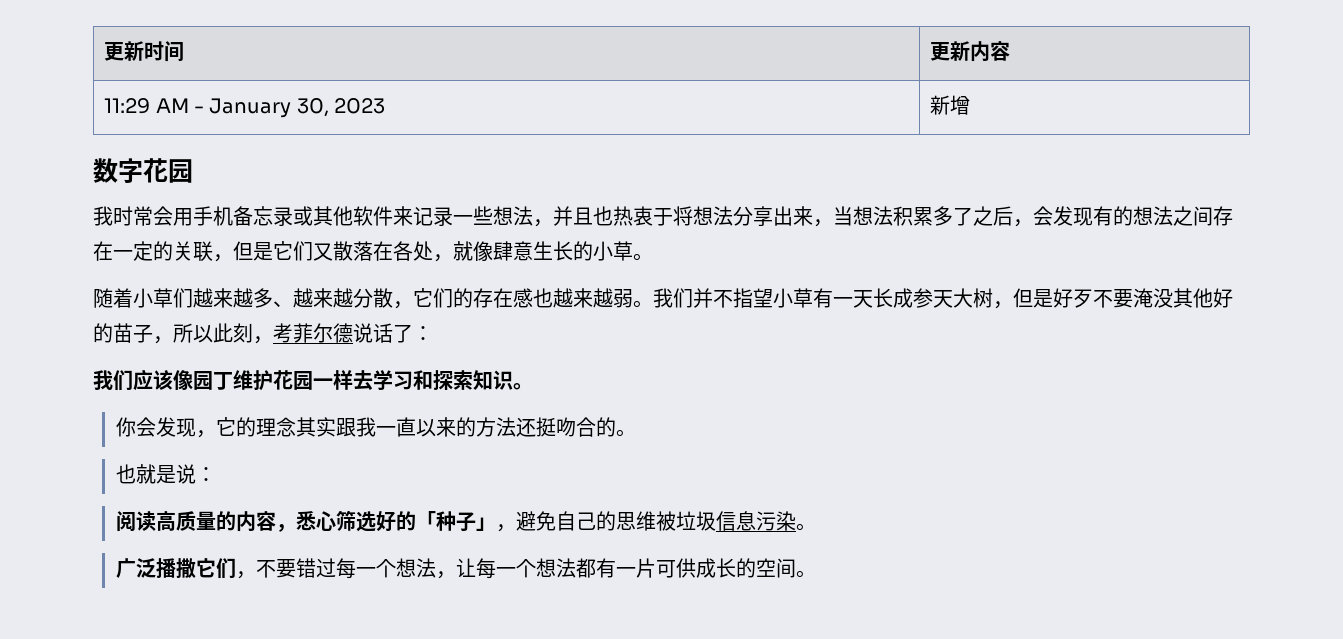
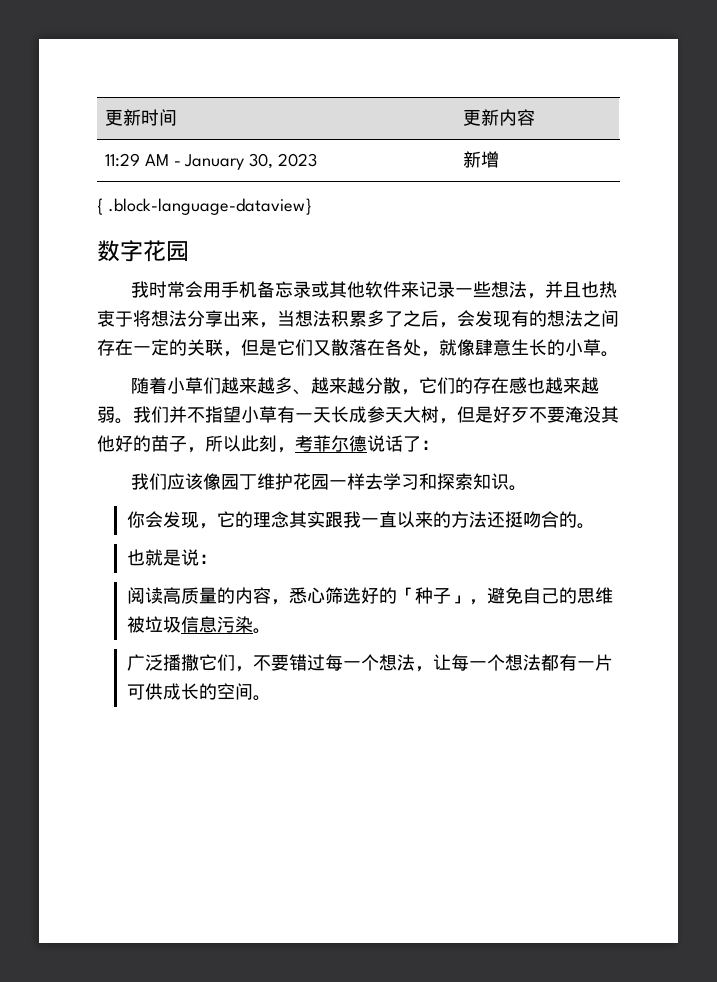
(971, 105) none -> [97,198,312,215] // { .block-language-dataview}

